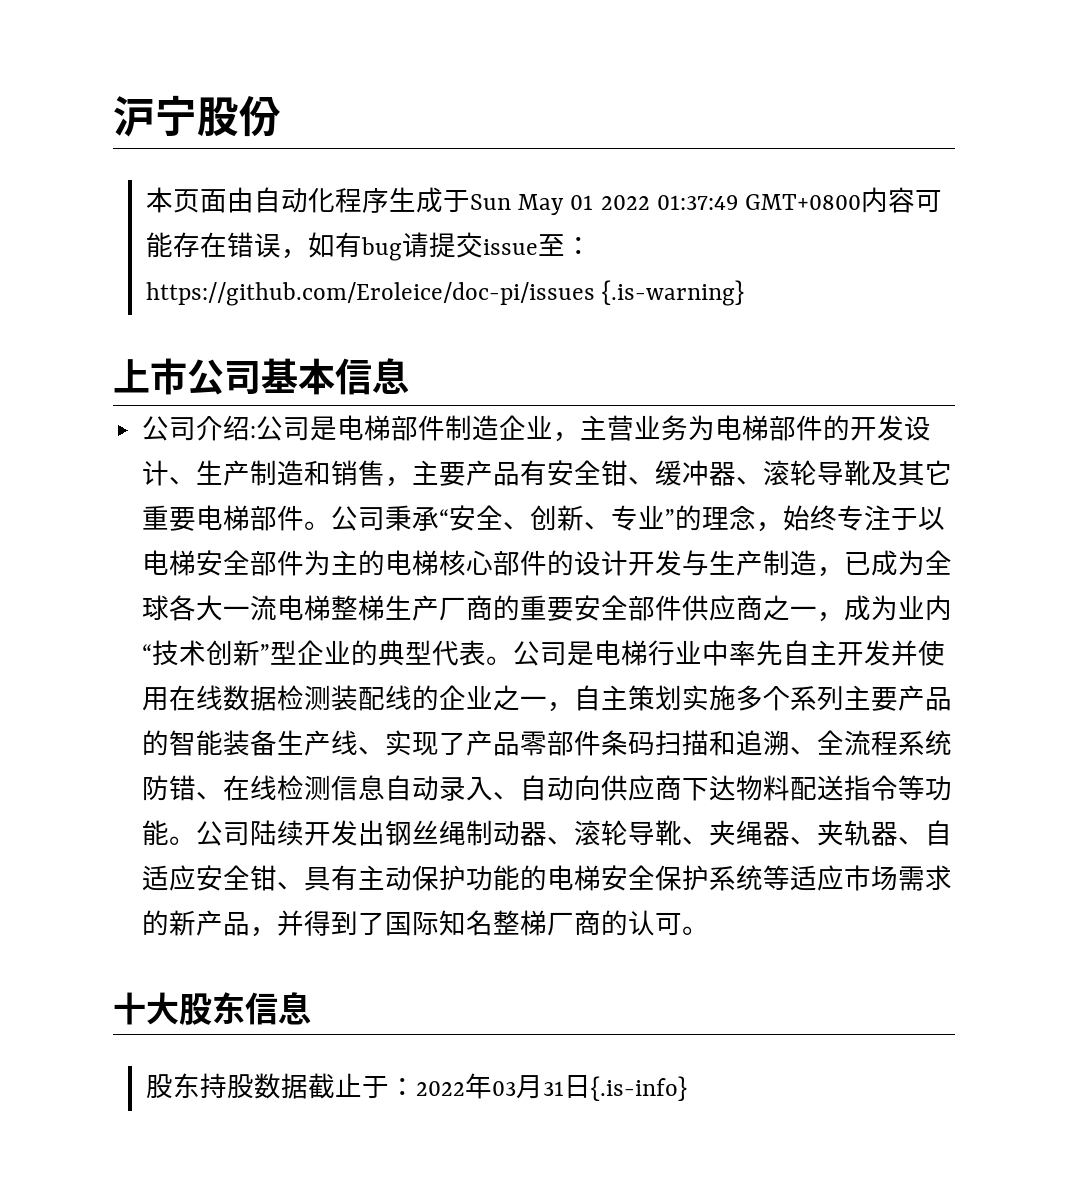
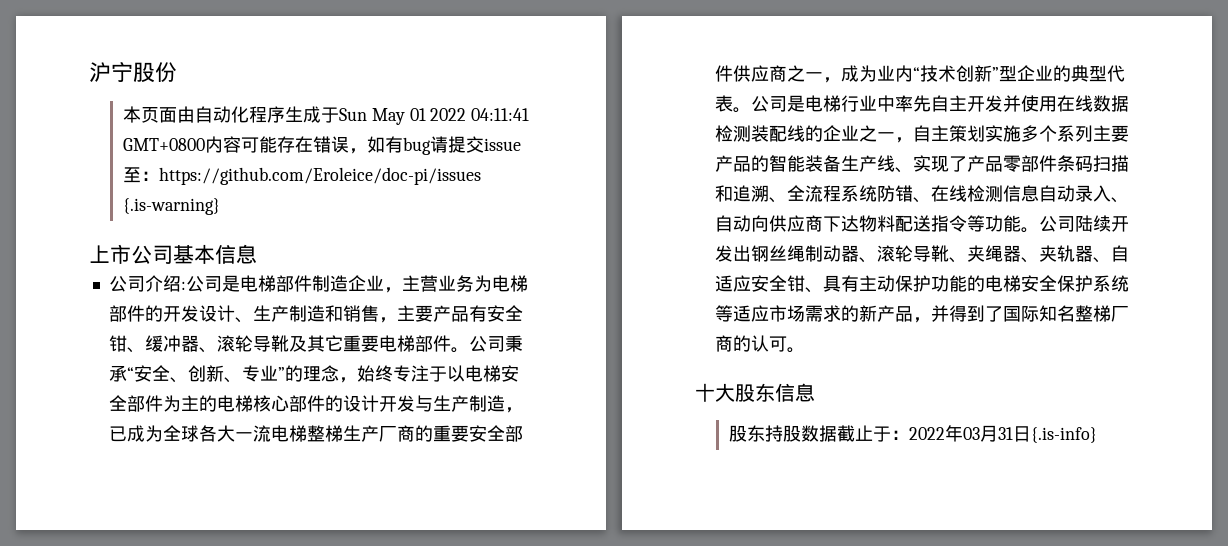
[656,195,738,210] 01:37:49 -> [471,108,530,121] 04:11:41

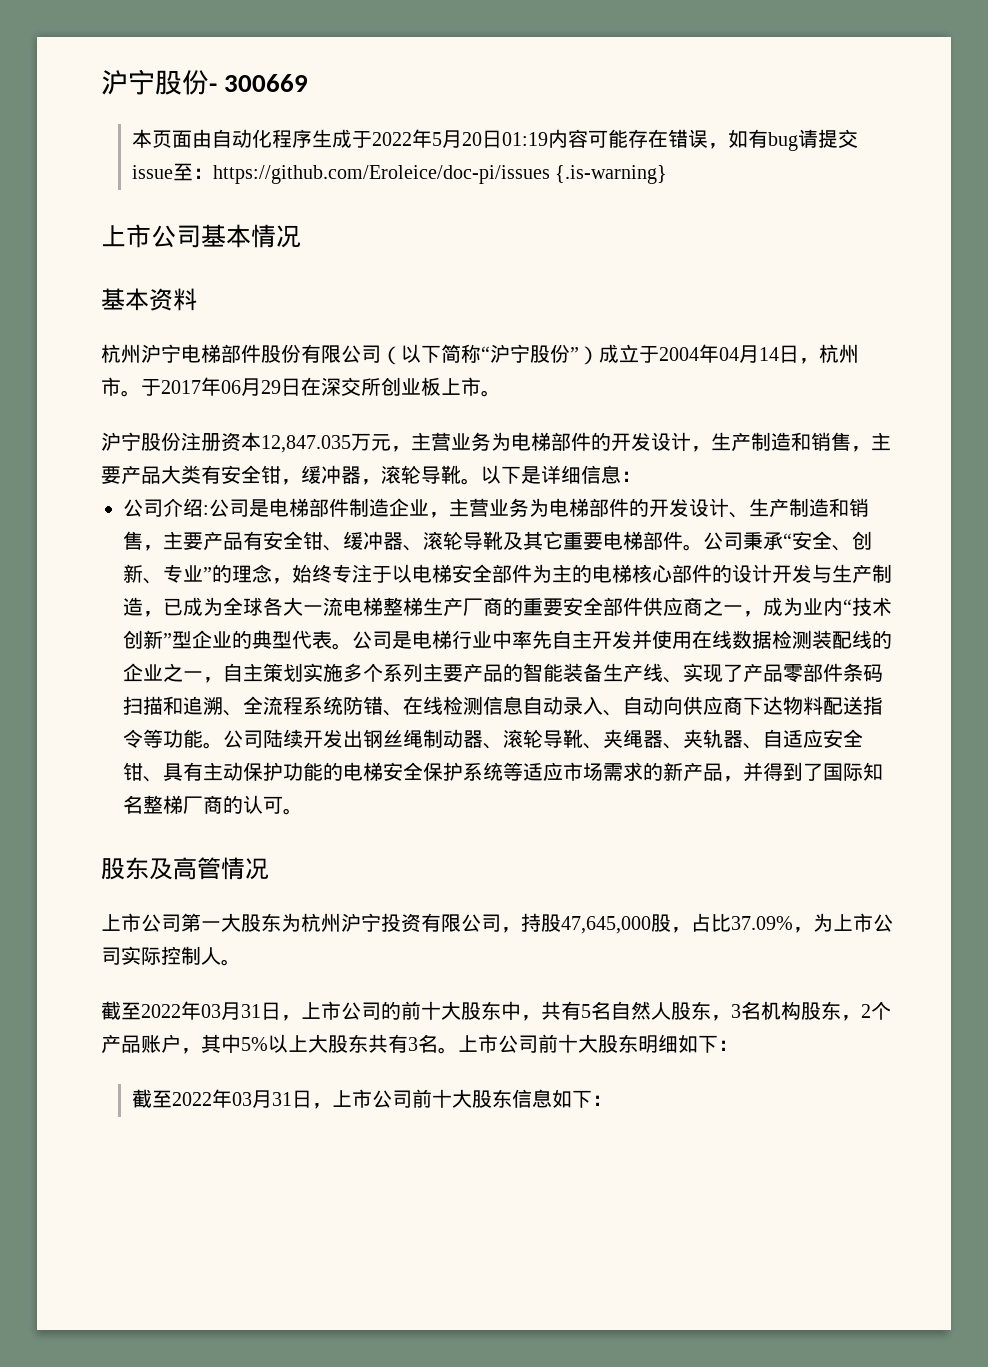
[89,62,177,83] 沪宁股份 -> [101,69,309,95] 沪宁股份- 300669
[338,108,530,125] [122,138,205,151] Sun May 01 2022 04:11:41 GMT+0800 -> [371,129,548,148] 2022年5月20日01:19
[215,244,257,264] 信息 -> [251,224,301,248] [101,288,197,311] [101,344,859,365] [101,377,501,397] [101,432,891,453] [101,465,641,485] 情况 // 基本资料 // 杭州沪宁电梯部件股份有限公司（以下简称“沪宁股份”）成立于2004年04月14日，杭州市。于2017年06月29日在深交所创业板上市。 // 沪宁股份注册资本12,847.035万元，主营业务为电梯部件的开发设计，生产制造和销售，主要产品大类有安全钳，缓冲器，滚轮导靴。以下是详细信息：
[695,383,815,402] [728,425,1097,443] 十大股东信息 // 股东持股数据截止于：2022年03月31日{.is-info} -> [101,857,269,880] [101,913,893,934] [101,946,241,966] [101,1001,891,1021] [101,1034,738,1054] [131,1089,612,1109] 股东及高管情况 // 上市公司第一大股东为杭州沪宁投资有限公司，持股47,645,000股，占比37.09%，为上市公司实际控制人。 // 截至2022年03月31日，上市公司的前十大股东中，共有5名自然人股东，3名机构股东，2个产品账户，其中5%以上大股东共有3名。上市公司前十大股东明细如下： // 截至2022年03月31日，上市公司前十大股东信息如下：

